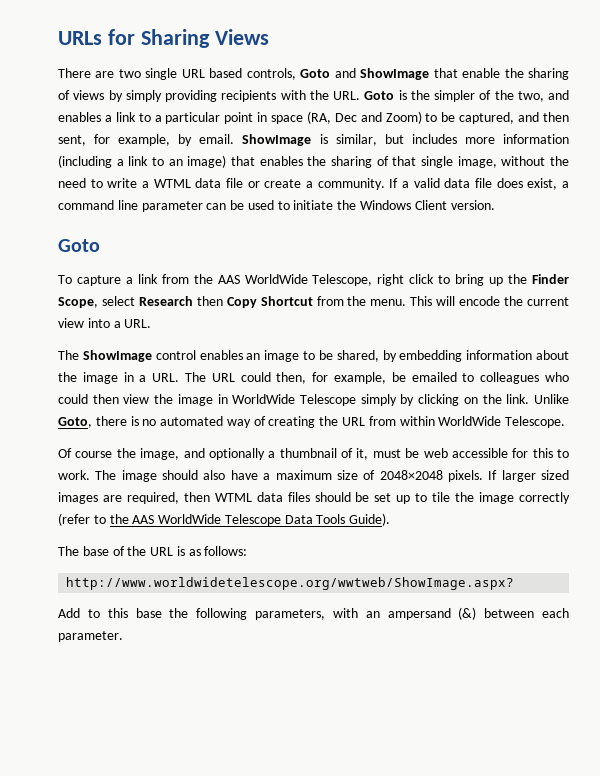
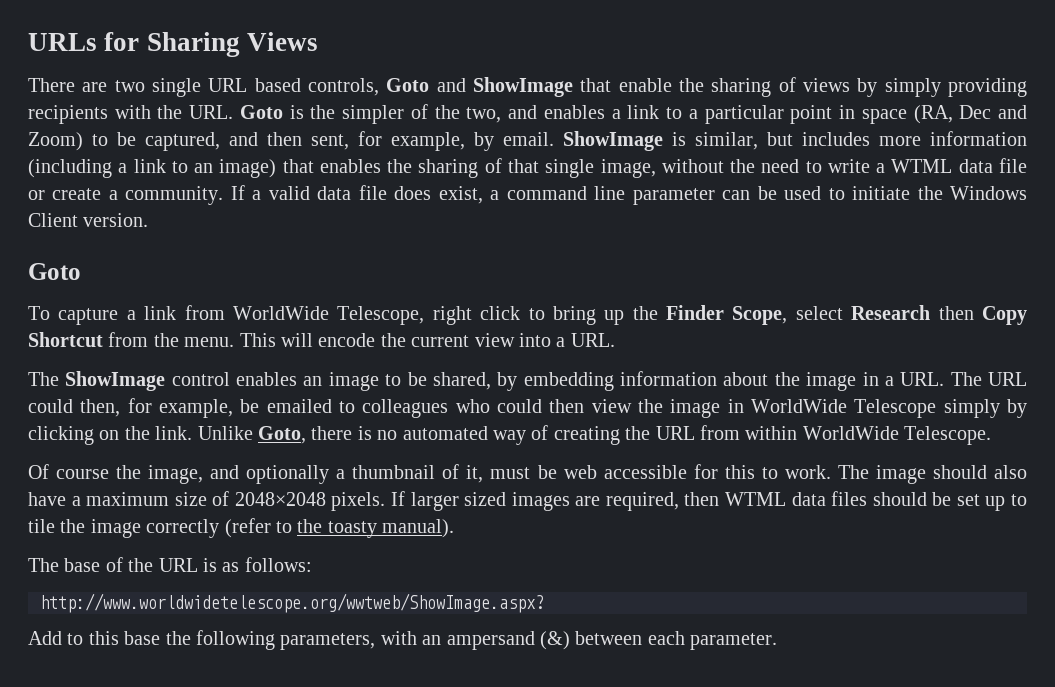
[193,274,240,284] the AAS -> (225, 312) none
[132,513,391,526] AAS WorldWide Telescope Data Tools Guide). -> [327,519,455,538] toasty manual).

